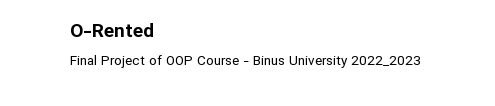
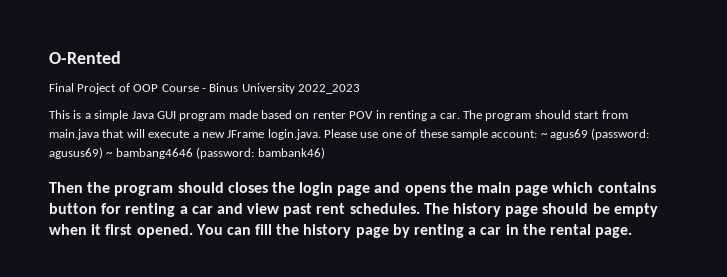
(421, 61) none -> [49,110,628,121] [49,128,650,140] [49,147,325,159] [49,182,656,196] [49,203,658,217] [49,224,633,238] // This is a simple Java GUI program made based on renter POV in renting a car. The program should start from main.java that will execute a new JFrame login.java. Please use one of these sample account: ~ agus69 (password: agusus69) ~ bambang4646 (password: bambank46) // Then the program should closes the login page and opens the main page which contains button for renting a car and view past rent schedules. The history page should be empty when it first opened. You can fill the history page by renting a car in the rental page.

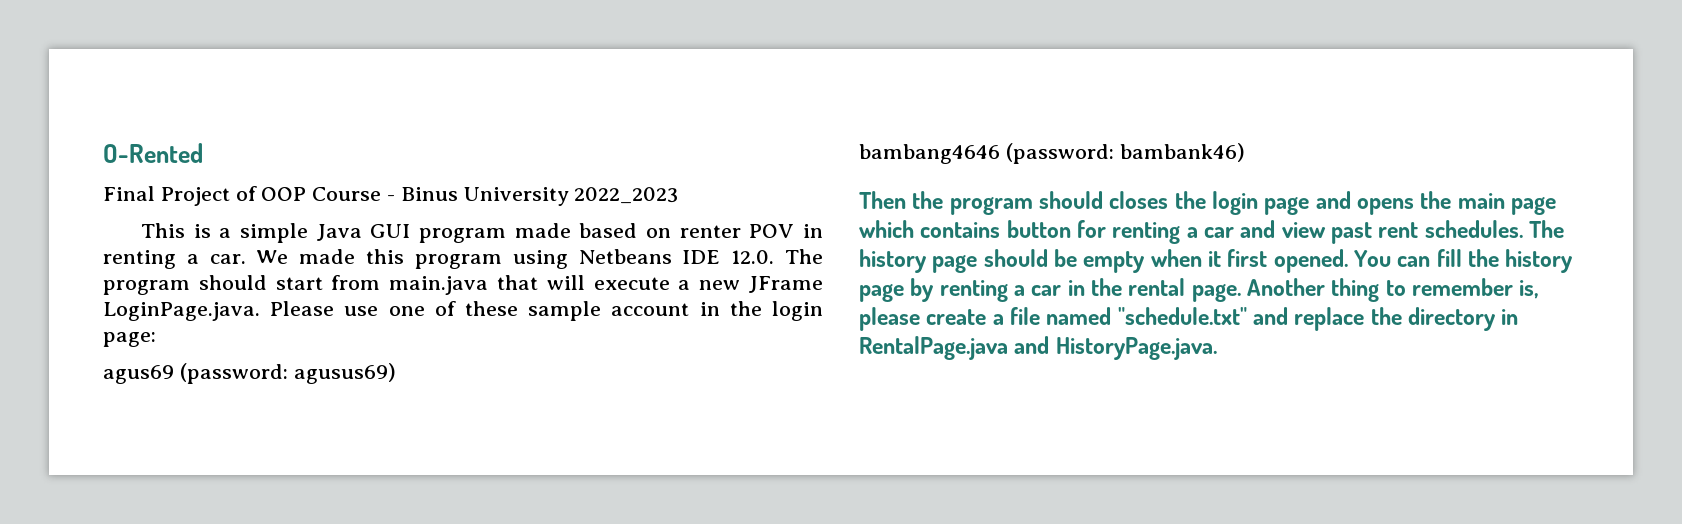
(460, 116) none -> [256,249,775,269] We made this program using Netbeans IDE 12.0.
[267,129,321,140] login.java. -> [103,302,260,321] LoginPage.java.
[491,130,548,138] account: ~ -> [611,301,823,321] [103,332,156,347] account in the login page: //
[106,151,114,157] ~ -> (396, 373) //
(633, 232) none -> [1247,278,1540,302] [859,307,1519,331] [859,336,1217,360] Another thing to remember is, please create a file named "schedule.txt" and replace the directory in RentalPage.java and HistoryPage.java.

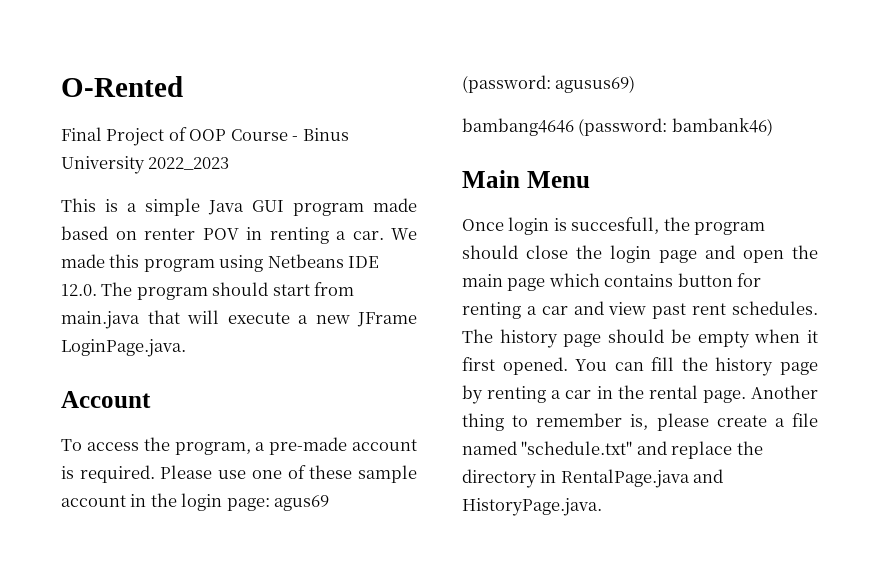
(260, 311) none -> [61,391,151,408] [61,437,417,455] [61,465,155,483] // Account // To access the program, a pre-made account is required.
(156, 339) // -> (270, 504) none
[859,191,906,209] Then -> [462,170,590,188] [462,217,660,235] Main Menu // Once login is succesfull,
[1109,191,1169,209] closes -> [526,245,568,259] close
[1357,198,1415,215] opens -> [743,250,784,263] open

